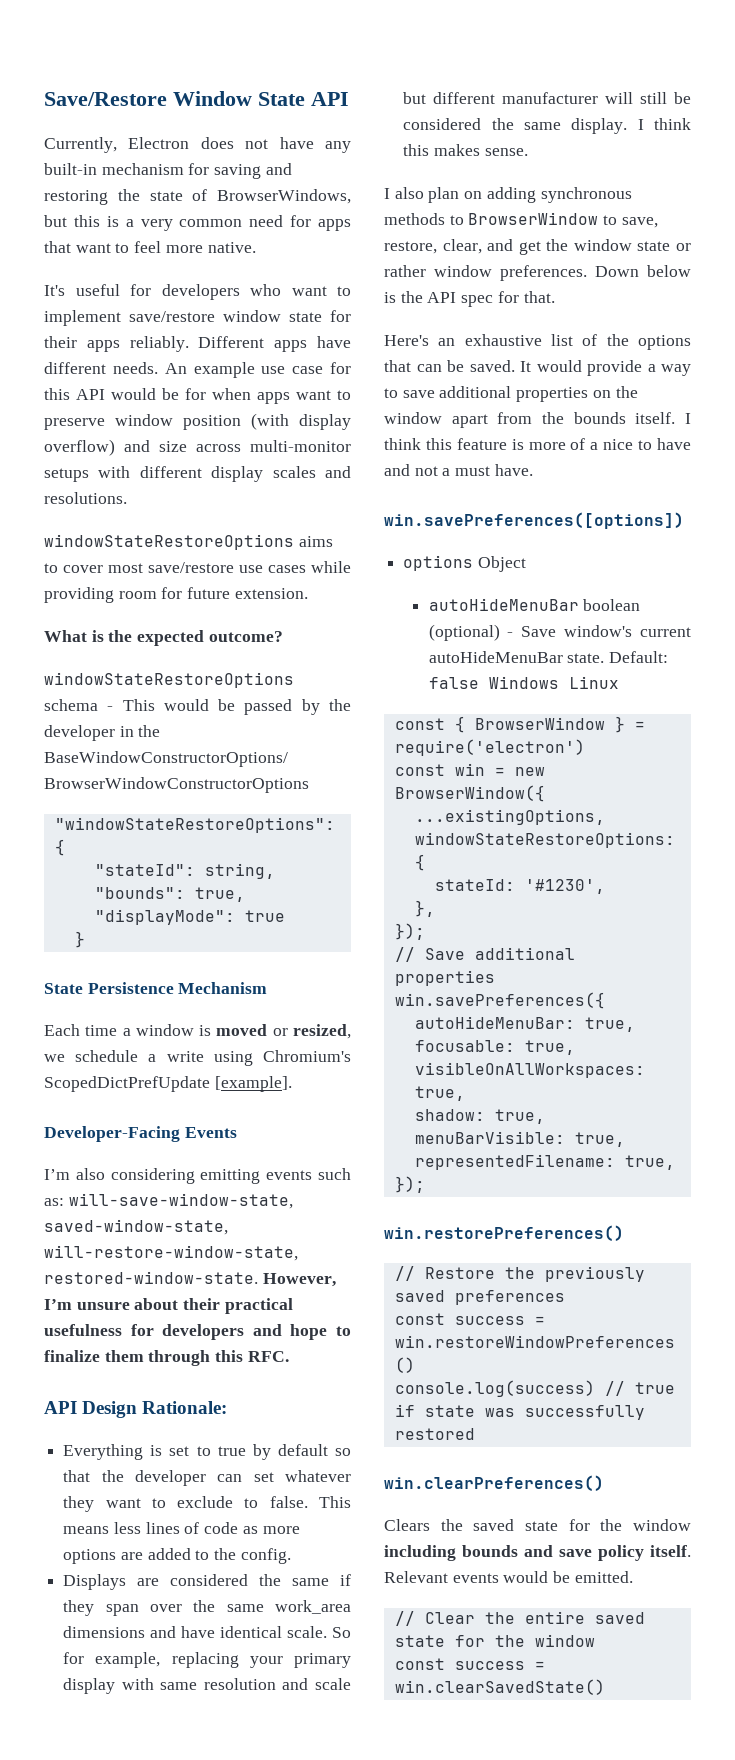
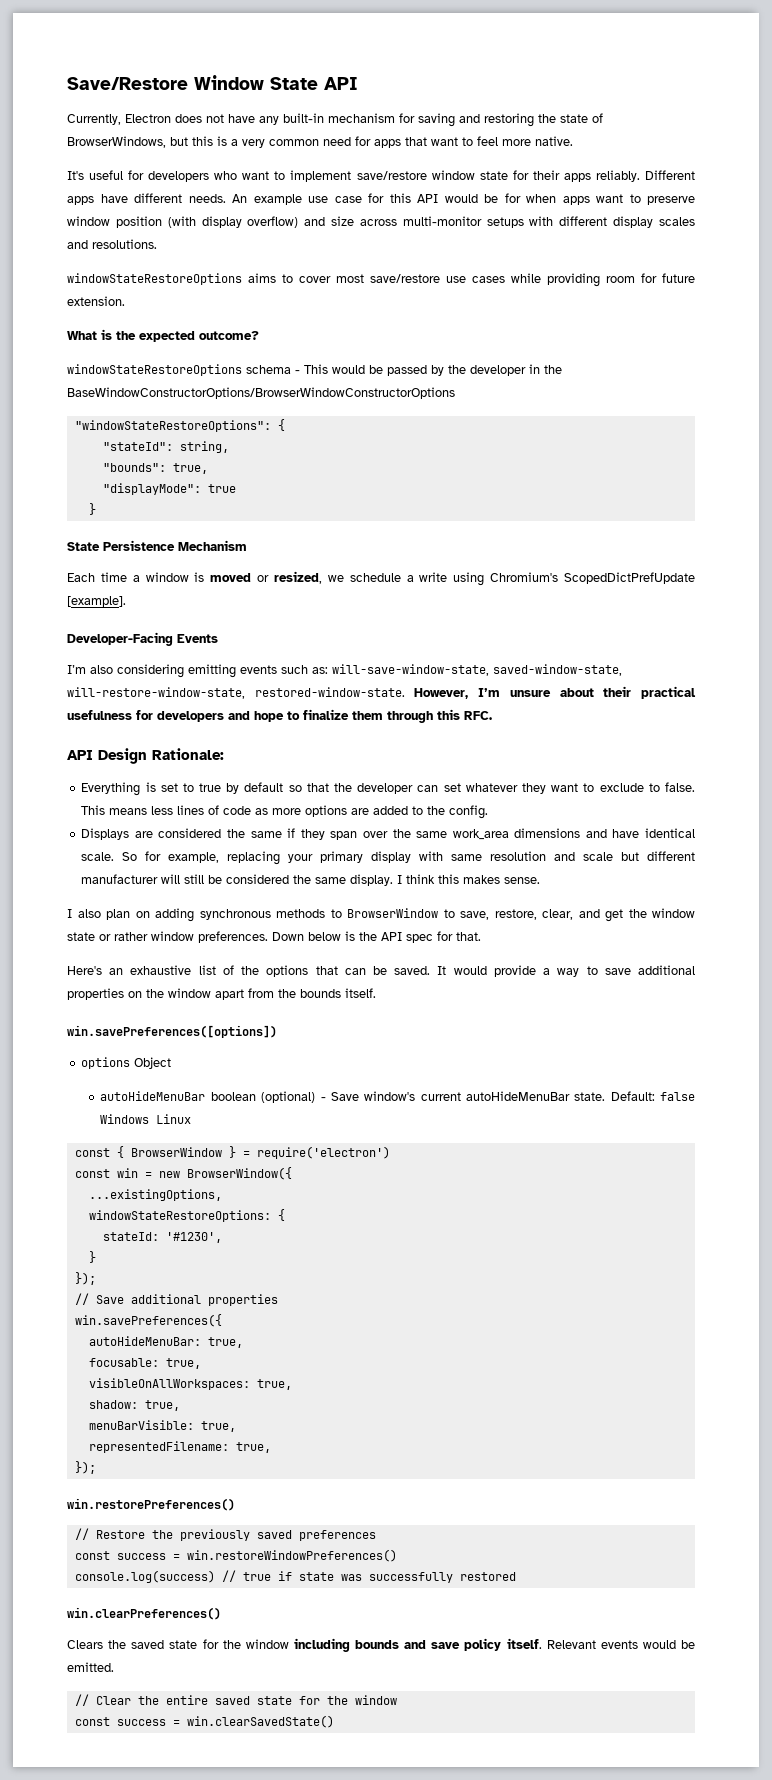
[685,413,691,424] [384,438,691,450] [384,464,533,476] I think this feature is more of a nice to have and not a must have. -> (376, 993) none
[414,900,435,917] }, -> [88,1251,96,1263] }

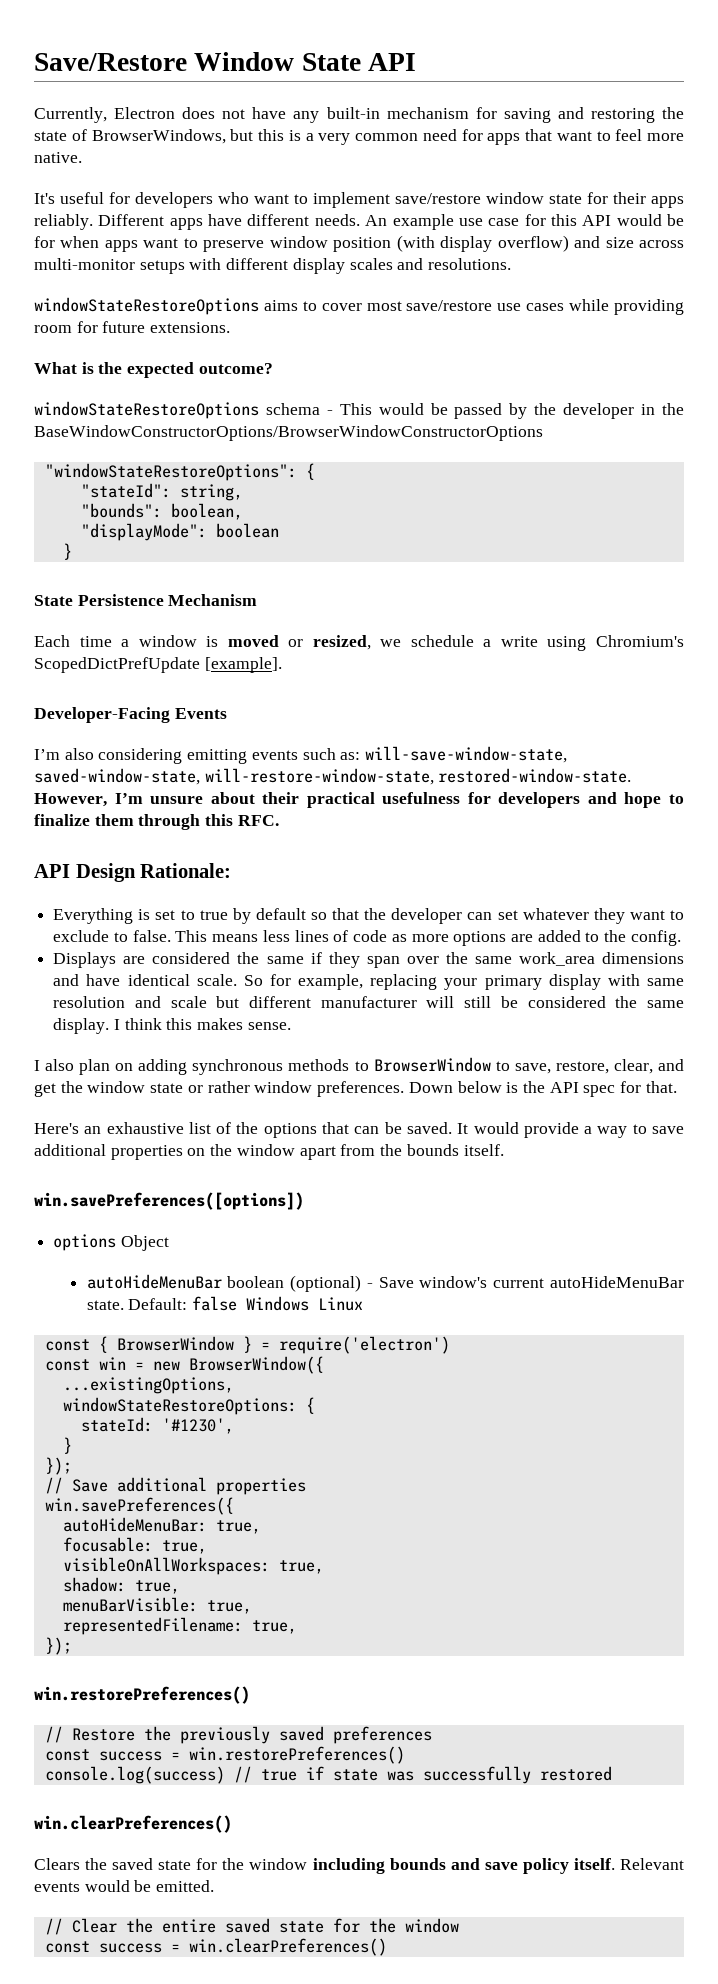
[67,296,125,306] extension. -> [150,322,231,333] extensions.
[172,463,208,474] true, -> [170,503,243,520] boolean,
[207,484,236,493] true -> [215,523,279,538] boolean
[186,1549,397,1562] win.restoreWindowPreferences() -> [188,1746,405,1764] win.restorePreferences()
[186,1715,334,1728] win.clearSavedState() -> [188,1938,387,1956] win.clearPreferences()

